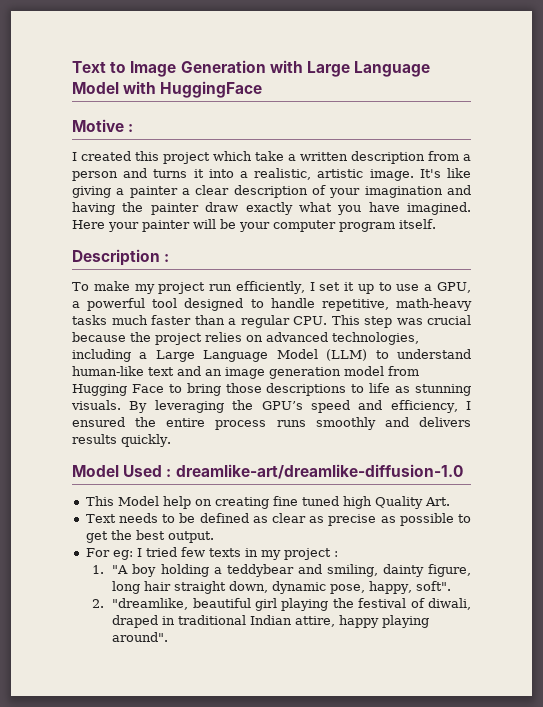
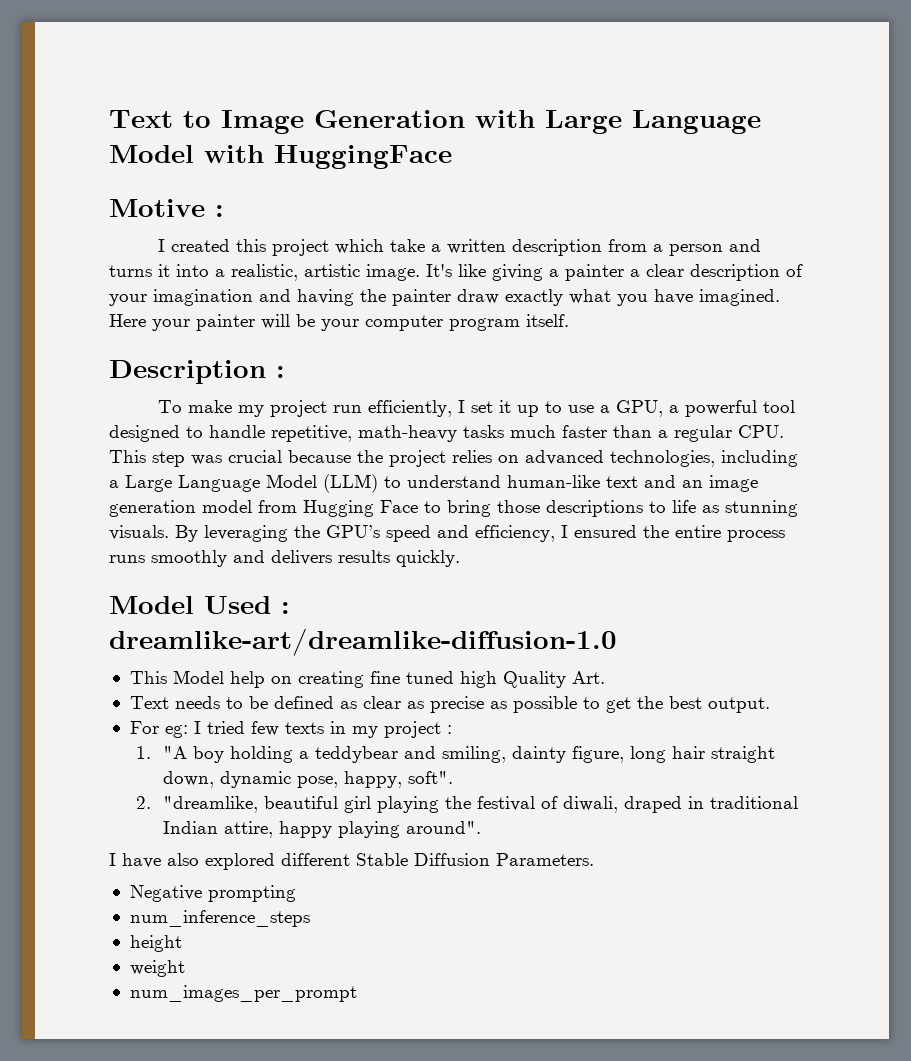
(169, 637) none -> [109,853,594,870] [129,885,296,902] [129,910,310,927] [129,935,182,952] [129,960,185,977] [129,985,357,1002] // I have also explored different Stable Diffusion Parameters. // Negative prompting // num_inference_steps // height // weight // num_images_per_prompt

